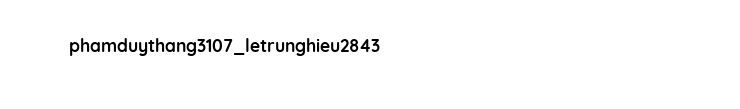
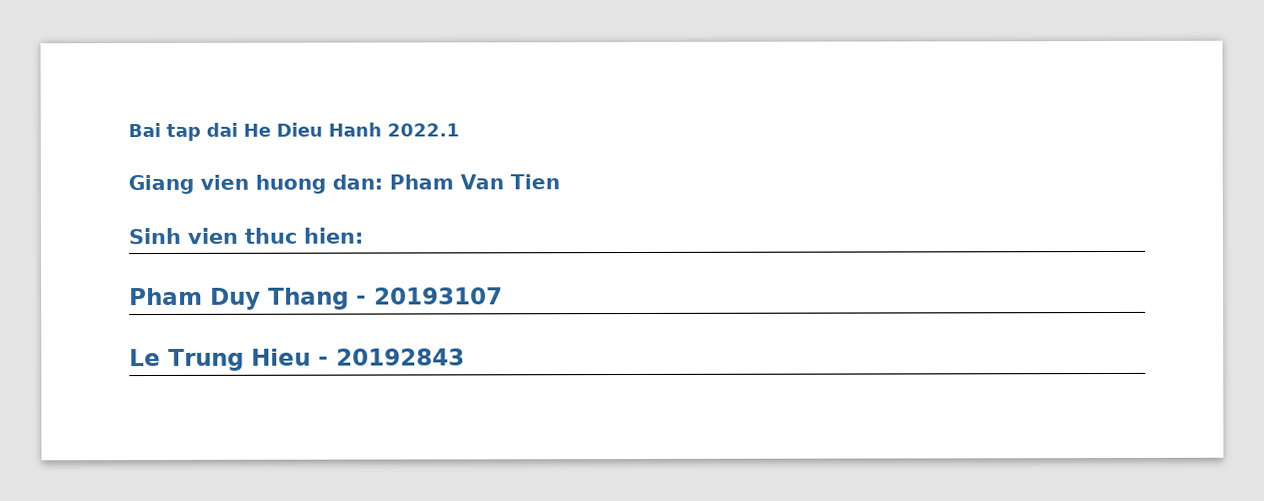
[69,38,380,56] phamduythang3107_letrunghieu2843 -> [128,122,460,141] [128,174,560,195] [128,227,363,245] [129,287,503,310] [129,348,465,371] Bai tap dai He Dieu Hanh 2022.1 // Giang vien huong dan: Pham Van Tien // Sinh vien thuc hien: // Pham Duy Thang - 20193107 // Le Trung Hieu - 20192843

